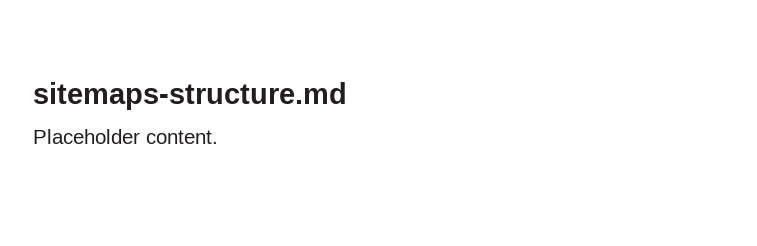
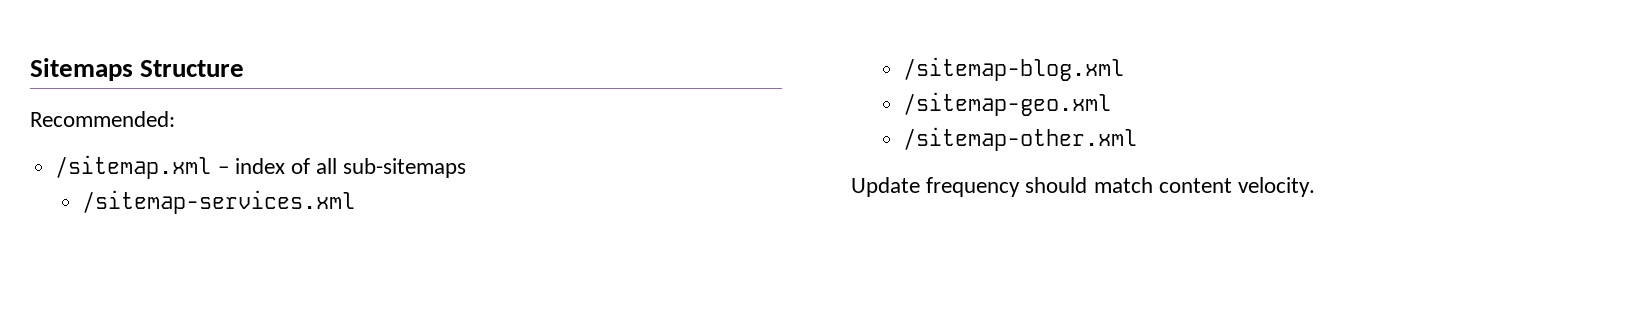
[33,82,347,110] [33,129,218,144] sitemaps-structure.md // Placeholder content. -> [30,58,245,81] [30,111,175,127] [55,155,467,179] [82,190,356,214] [903,57,1125,81] [903,92,1112,116] [903,127,1138,151] [851,177,1316,197] Sitemaps Structure // Recommended: // /sitemap.xml – index of all sub-sitemaps // /sitemap-services.xml // /sitemap-blog.xml // /sitemap-geo.xml // /sitemap-other.xml // Update frequency should match content velocity.

